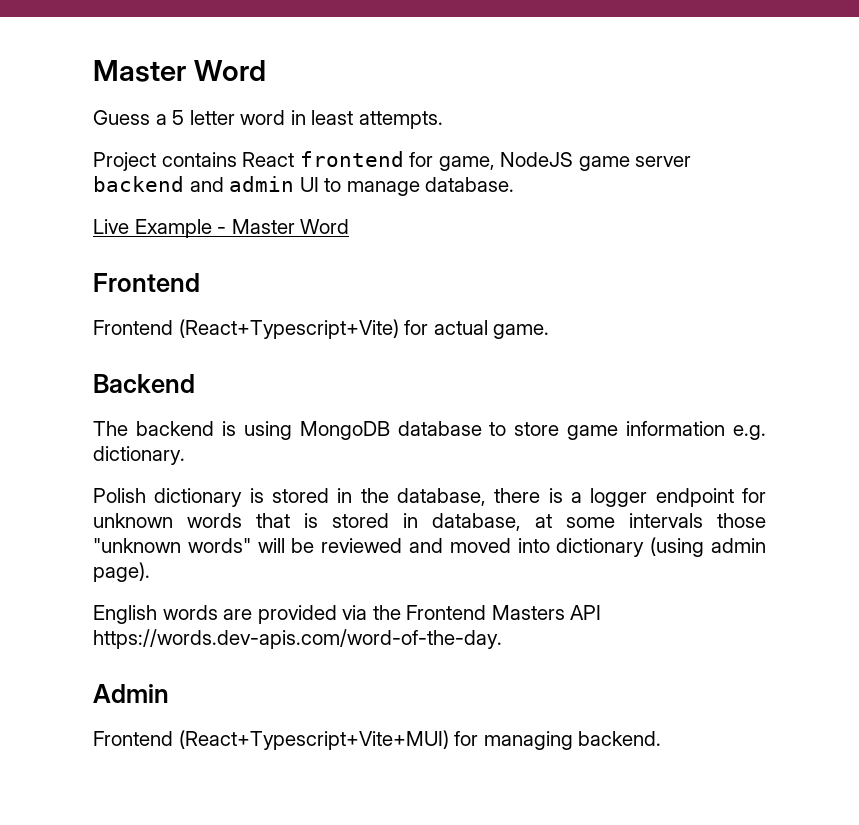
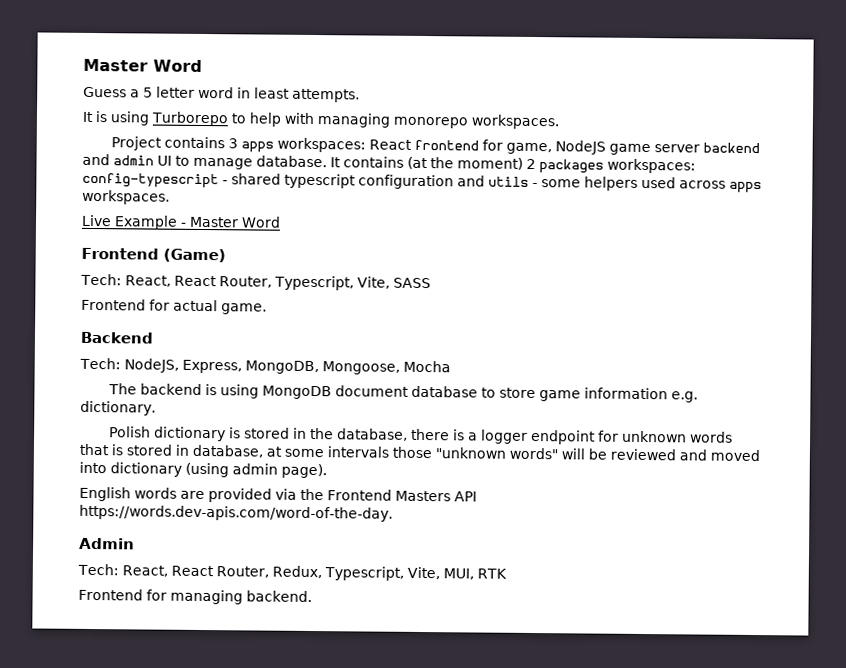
(443, 120) none -> [82,111,559,130] // It is using Turborepo to help with managing monorepo workspaces.
(237, 159) none -> [228,137,367,153] 3 apps workspaces:
(515, 184) none -> [330,156,696,174] [82,172,762,194] [82,189,170,205] It contains (at the moment) 2 packages workspaces: config-typescript - shared typescript configuration and utils - some helpers used across apps workspaces.
[93,319,399,339] // Frontend (React+Typescript+Vite) -> [162,248,226,263] [80,273,431,291] [81,298,146,311] (Game) // Tech: React, React Router, Typescript, Vite, SASS // Frontend
(195, 383) none -> [79,357,451,375] // Tech: NodeJS, Express, MongoDB, Mongoose, Mocha
(390, 430) none -> [335,385,410,397] document
[93,730,449,750] // Frontend (React+Typescript+Vite+MUI) -> [77,563,507,581] [78,588,143,601] // Tech: React, React Router, Redux, Typescript, Vite, MUI, RTK // Frontend

